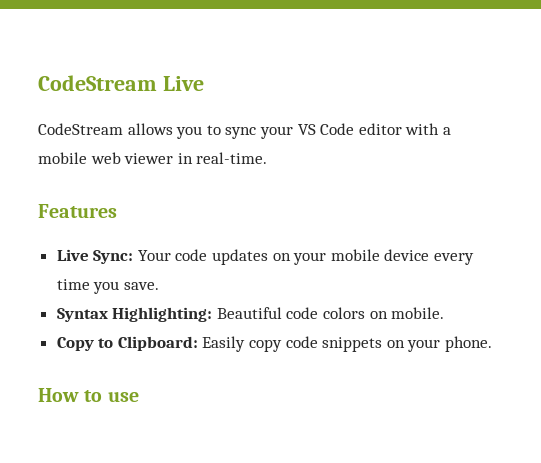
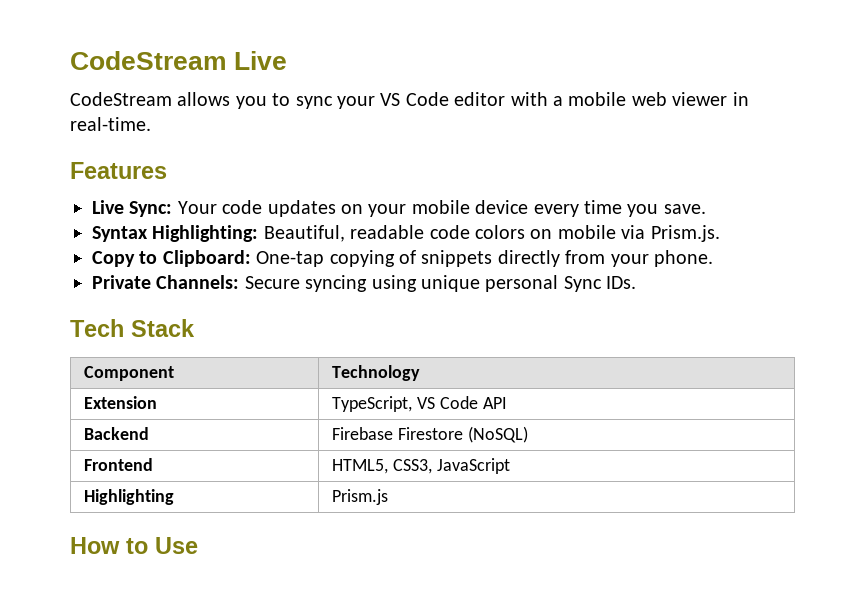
[216,307,282,319] Beautiful -> [263,225,425,242] Beautiful, readable
[391,307,445,319] mobile. -> [557,225,720,242] mobile via Prism.js.
[202,336,493,352] Easily copy code snippets on your phone. -> [256,250,713,267] [92,275,637,292] [70,319,195,337] [84,366,175,381] [332,365,421,381] [84,396,158,409] [332,396,507,412] [84,427,150,440] [332,426,528,443] [84,458,154,471] [332,458,510,474] [84,489,175,505] [332,489,389,505] One-tap copying of snippets directly from your phone. // Private Channels: Secure syncing using unique personal Sync IDs. // Tech Stack // Component | Technology // Extension | TypeScript, VS Code API // Backend | Firebase Firestore (NoSQL) // Frontend | HTML5, CSS3, JavaScript // Highlighting | Prism.js
[107,392,139,402] use -> [155,537,198,554] Use

